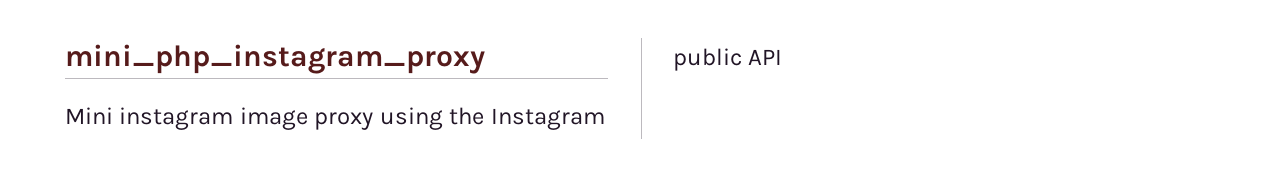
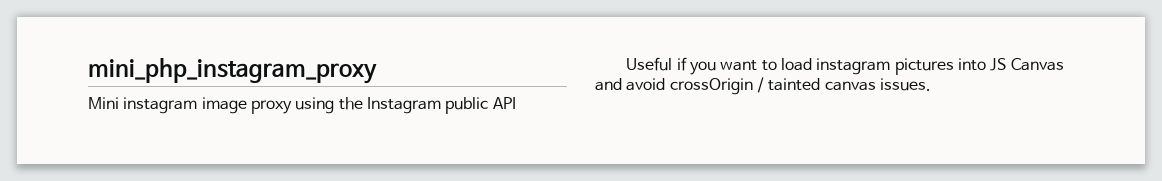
(783, 57) none -> [626,57,1064,75] [595,77,931,95] // Useful if you want to load instagram pictures into JS Canvas and avoid crossOrigin / tainted canvas issues.

